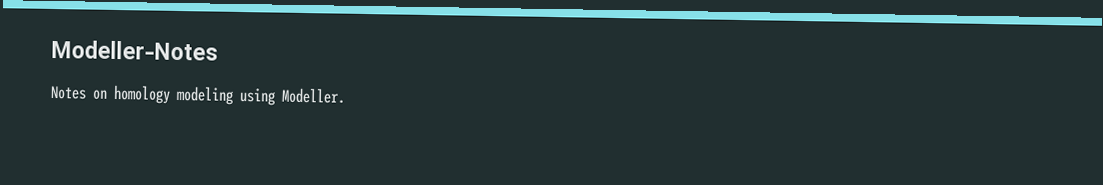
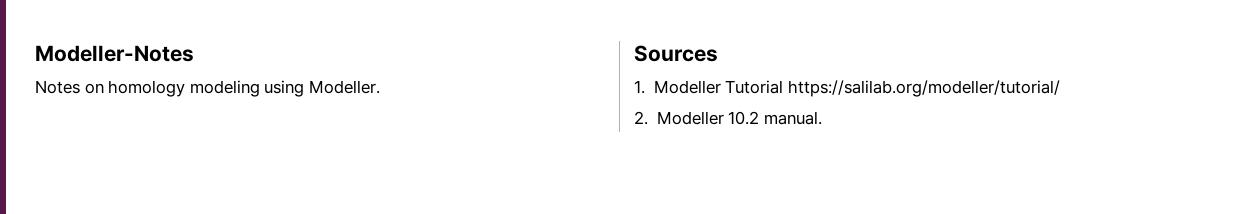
(346, 95) none -> [634,45,718,62] [634,80,1060,97] [634,111,822,125] // Sources // 1. Modeller Tutorial https://salilab.org/modeller/tutorial/ // 2. Modeller 10.2 manual.

